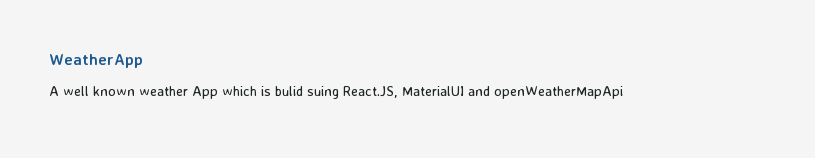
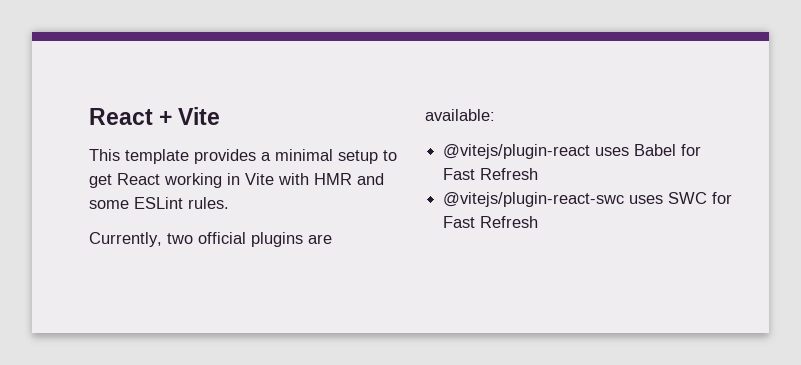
[49,54,143,68] [49,86,623,99] WeatherApp // A well known weather App which is bulid suing React.JS, MaterialUI and openWeatherMapApi -> [89,107,221,125] [89,149,397,164] [89,173,384,188] [89,197,229,209] [89,232,332,247] [425,109,495,121] [443,144,702,159] [443,168,539,180] [443,192,733,207] [443,216,539,228] React + Vite // This template provides a minimal setup to get React working in Vite with HMR and some ESLint rules. // Currently, two official plugins are available: // @vitejs/plugin-react uses Babel for Fast Refresh // @vitejs/plugin-react-swc uses SWC for Fast Refresh

